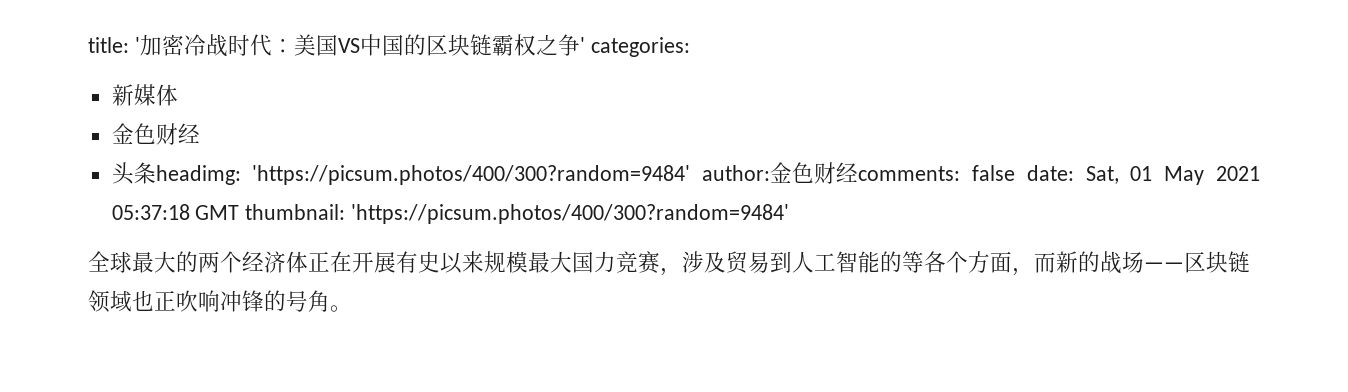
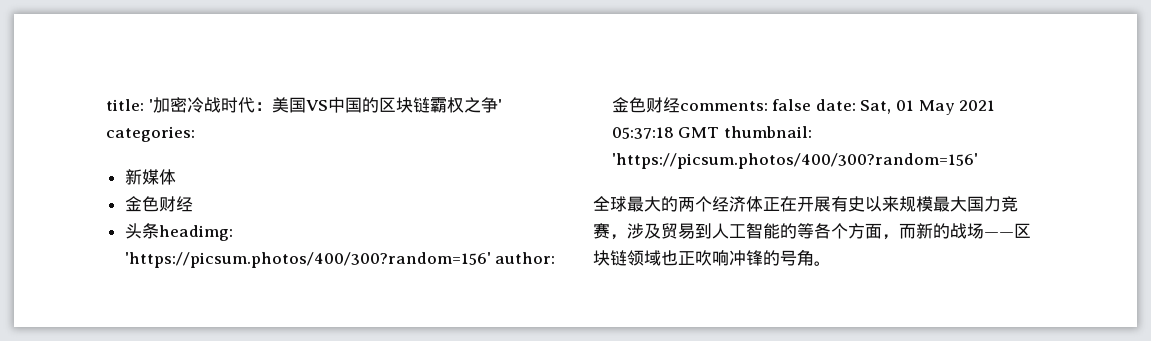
[252,165,691,185] 'https://picsum.photos/400/300?random=9484' -> [124,252,491,268] 'https://picsum.photos/400/300?random=156'
[351,204,790,224] 'https://picsum.photos/400/300?random=9484' -> [611,153,978,169] 'https://picsum.photos/400/300?random=156'

